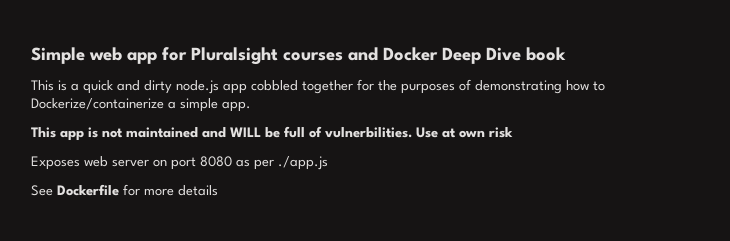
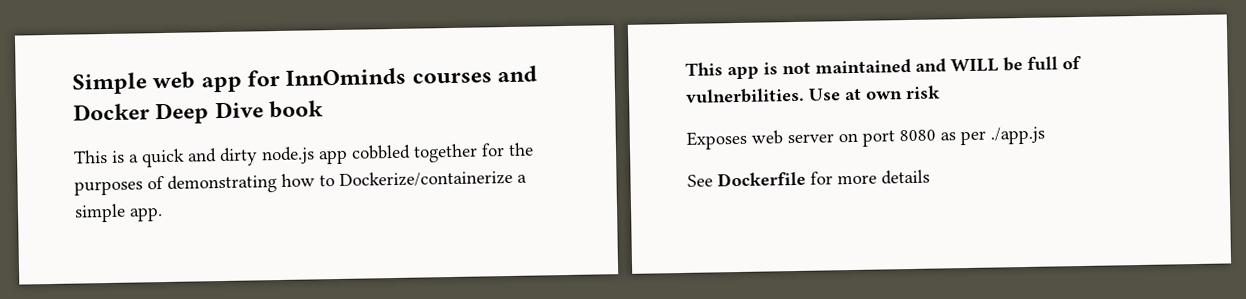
[191,47,278,65] Pluralsight -> [285,67,407,86] InnOminds

